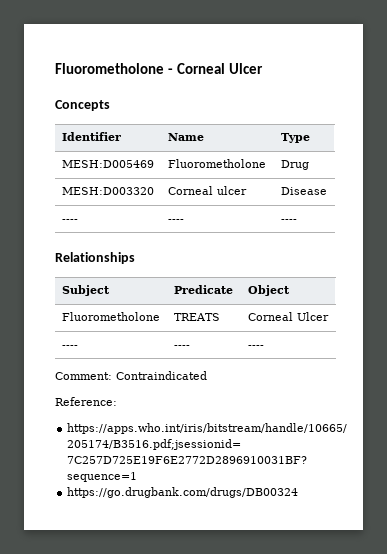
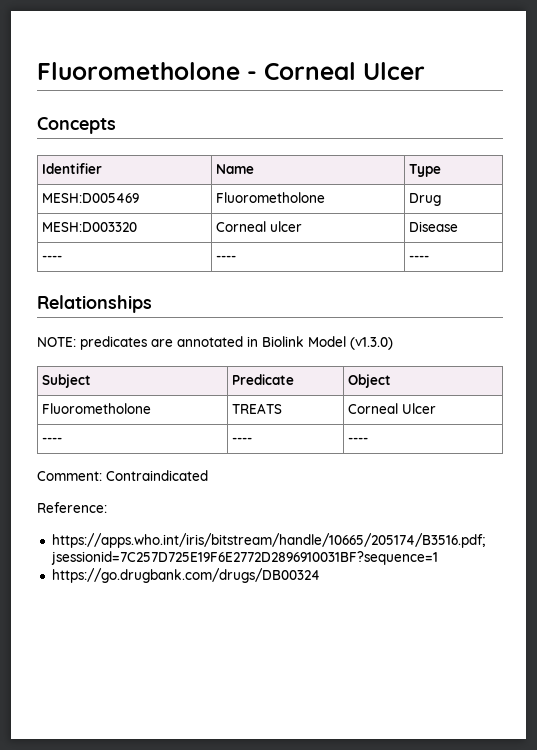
(135, 258) none -> [37,336,393,350] // NOTE: predicates are annotated in Biolink Model (v1.3.0)

